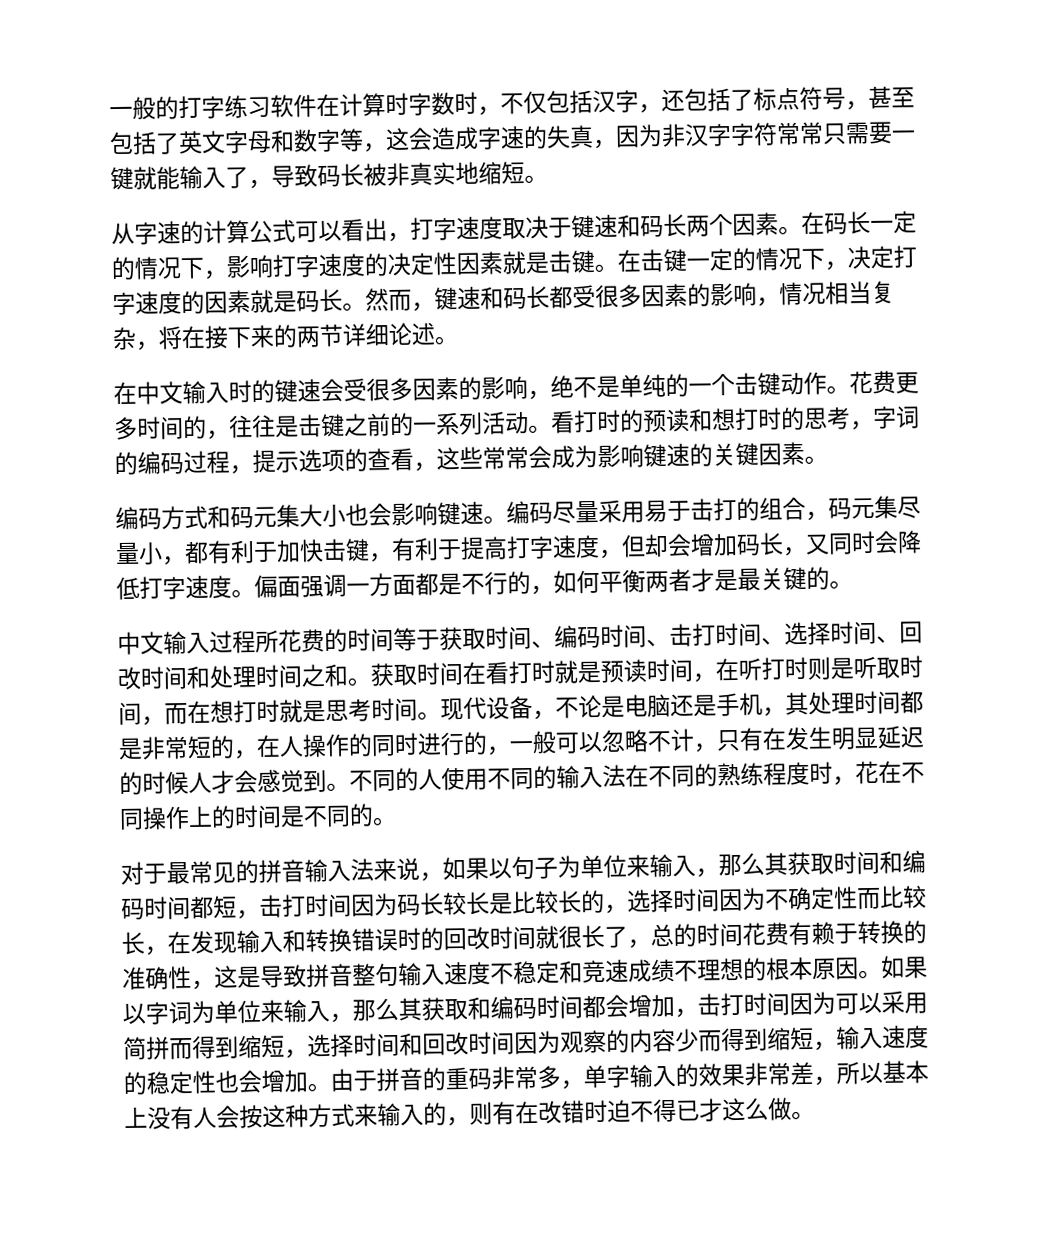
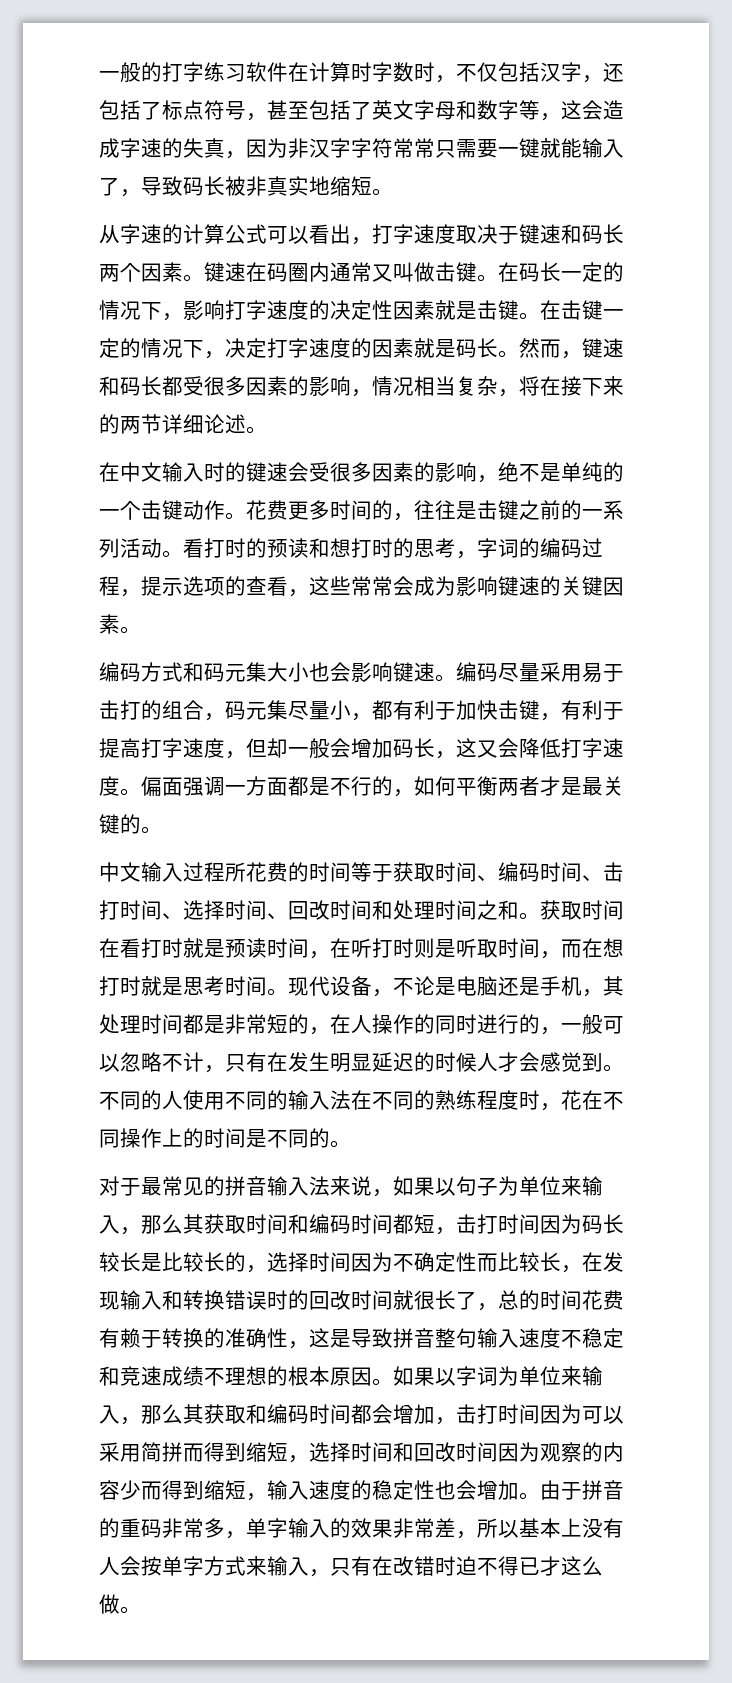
(802, 230) none -> [204,262,498,282] 键速在码圈内通常又叫做击键。
(669, 545) none -> [288,738,330,758] 一般
[805,530,876,555] 又同时 -> [456,738,498,758] 这又
[262,1104,309,1128] 这种 -> [162,1556,204,1576] 单字
[423,1101,493,1127] 的，则 -> [309,1558,351,1577] ，只

